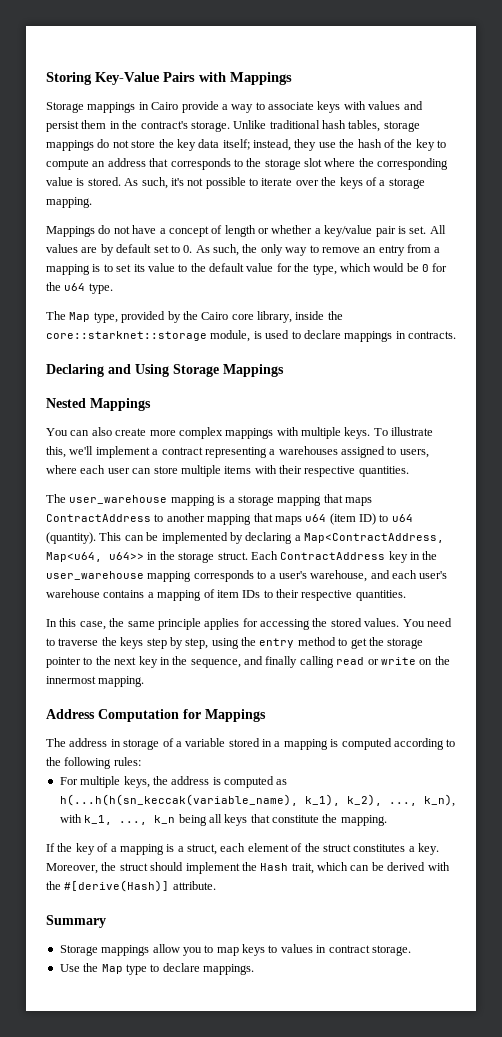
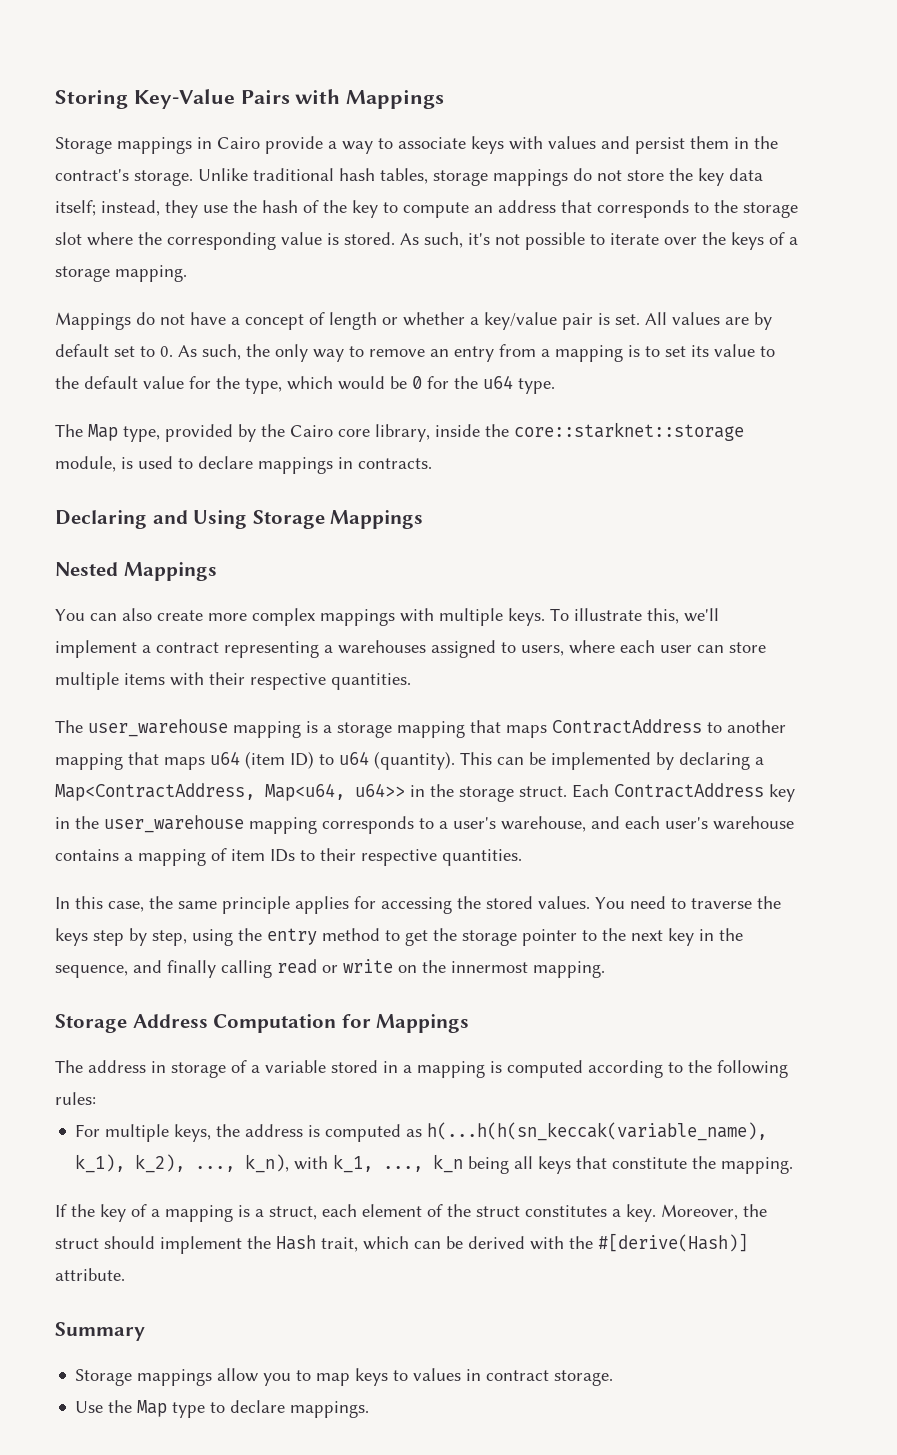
(145, 681) none -> [55,1014,127,1033] Storage

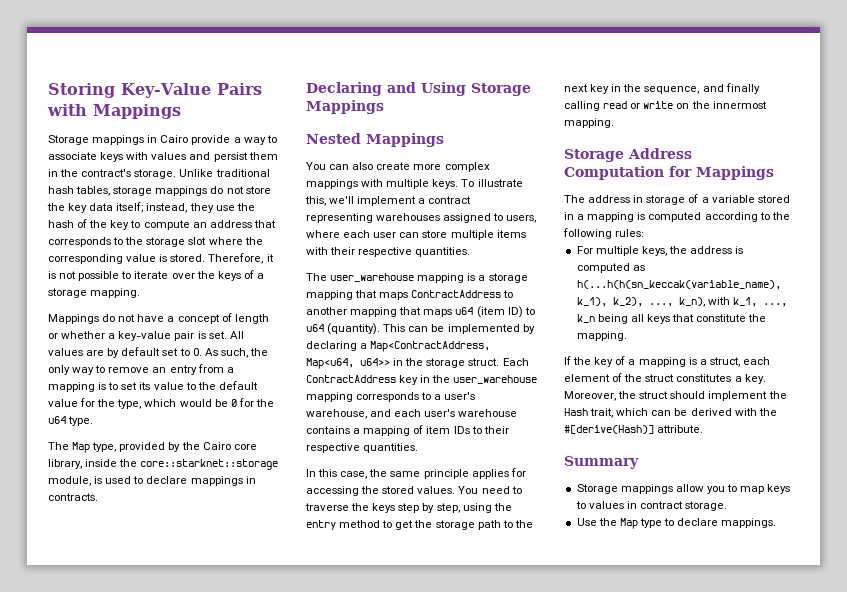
[400,232,490,248] As such, it's -> [208,253,274,264] [48,271,56,279] Therefore, it is
[484,312,557,330] key/value -> [118,331,172,341] key-value
[324,645,333,653] a -> (373, 218) none
[522,929,577,946] pointer -> [477,520,501,530] path

